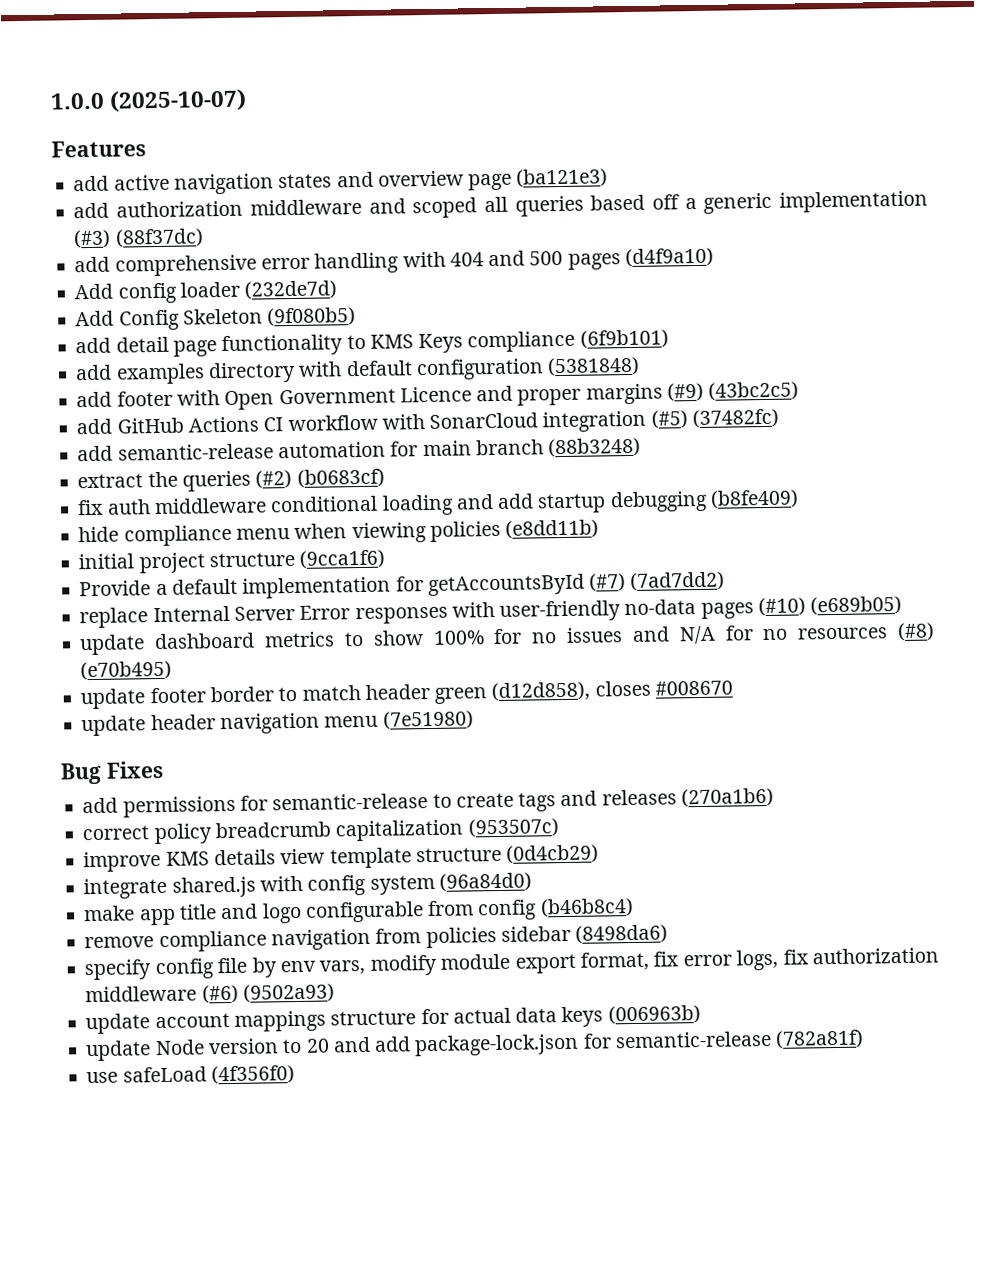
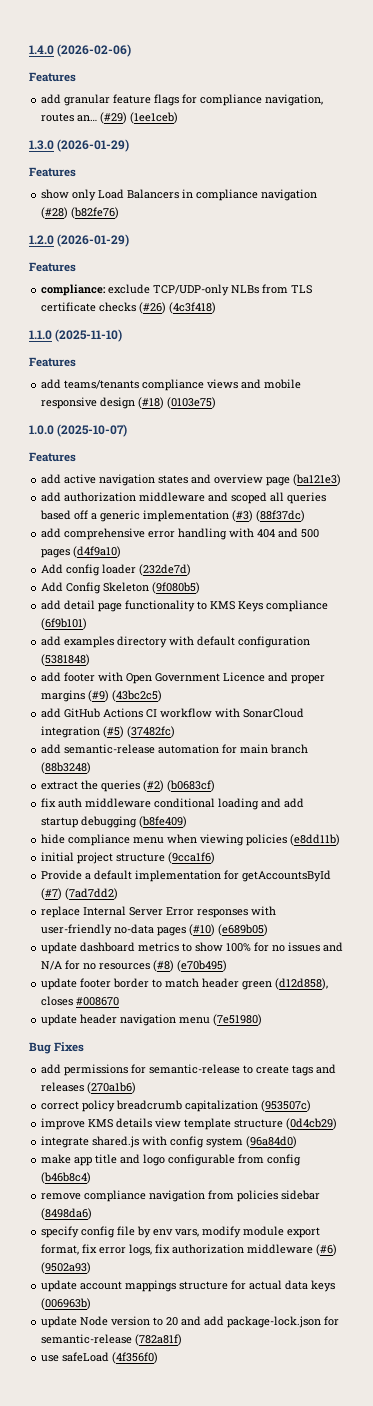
(50, 101) none -> [29,44,132,57] [29,72,76,82] [41,94,324,106] [41,112,179,124] [29,139,130,152] [29,167,76,177] [41,189,318,201] [41,207,120,219] [29,234,130,247] [29,262,76,272] [41,284,313,296] [41,302,217,314] [29,329,123,342] [29,357,76,367] [41,379,302,391] [41,397,217,409] 1.4.0 (2026-02-06) // Features // add granular feature flags for compliance navigation, routes an… (#29) (1ee1ceb) // 1.3.0 (2026-01-29) // Features // show only Load Balancers in compliance navigation (#28) (b82fe76) // 1.2.0 (2026-01-29) // Features // compliance: exclude TCP/UDP-only NLBs from TLS certificate checks (#26) (4c3f418) // 1.1.0 (2025-11-10) // Features // add teams/tenants compliance views and mobile responsive design (#18) (0103e75) //

